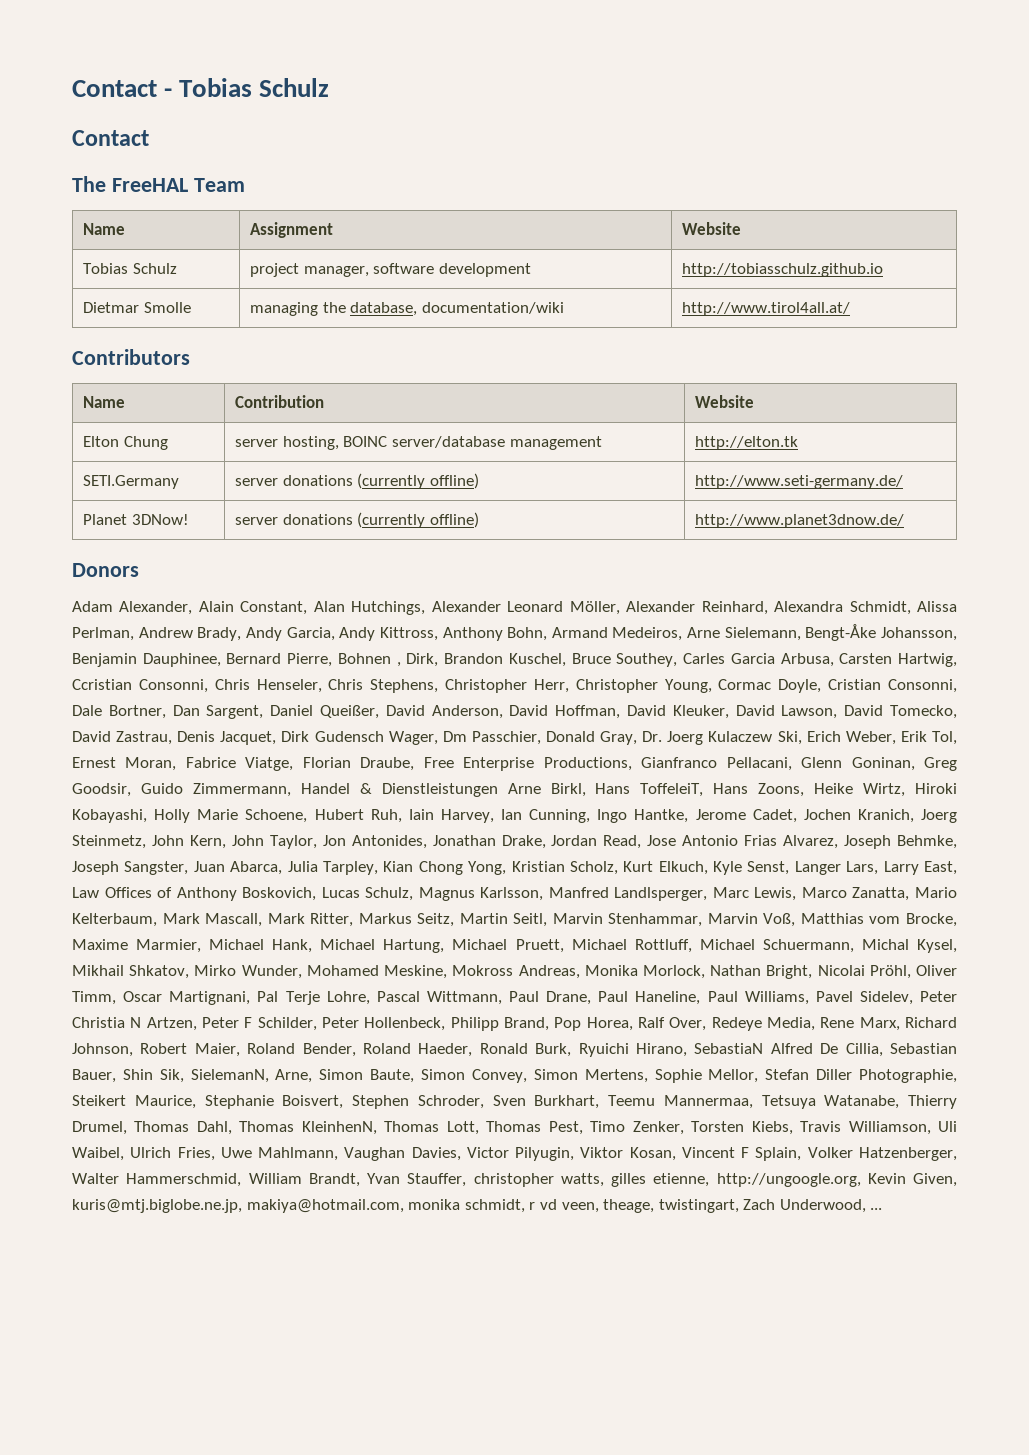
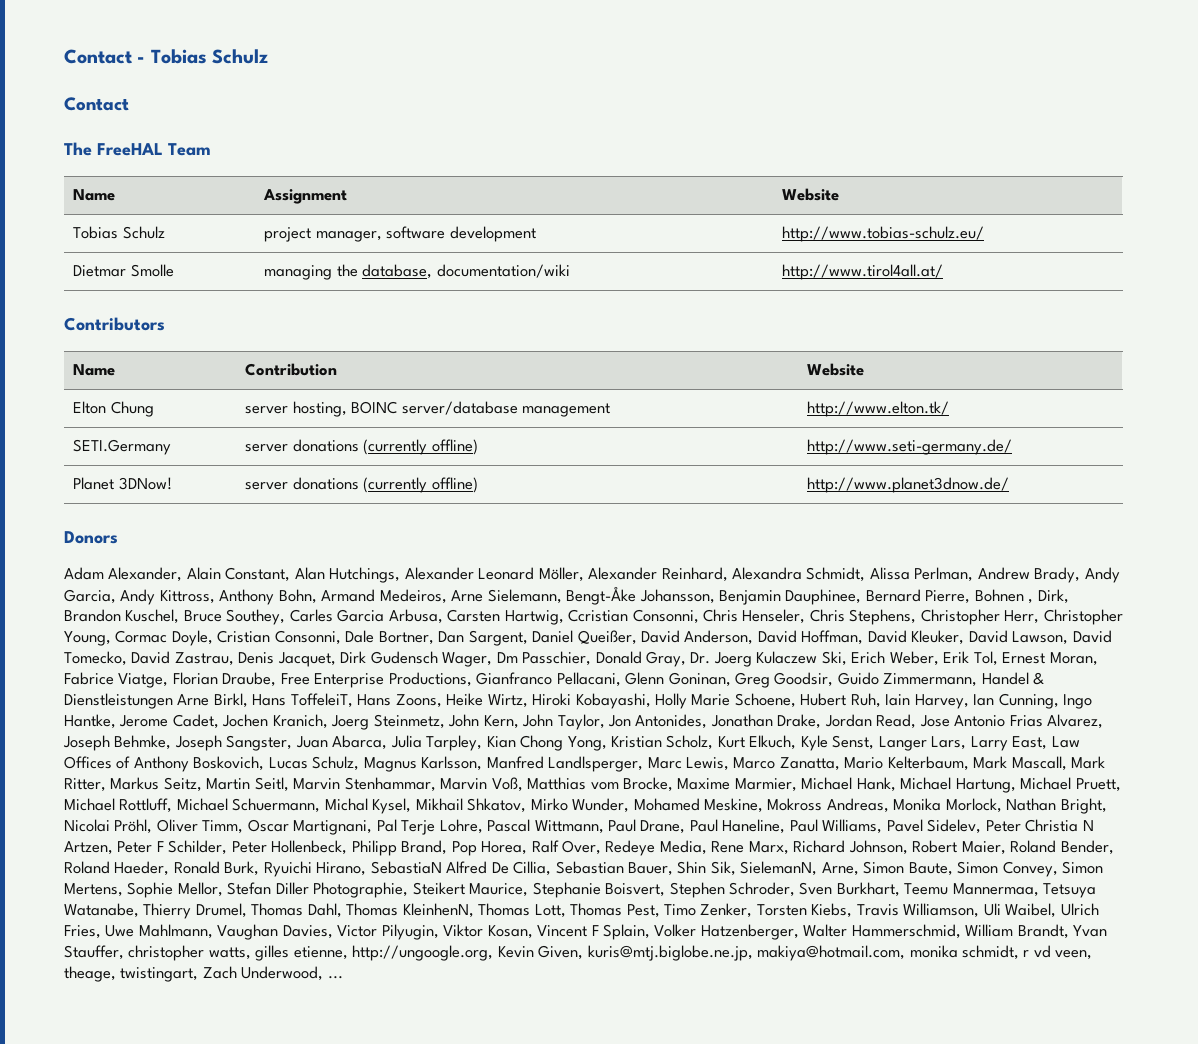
[682,263,884,277] http://tobiasschulz.github.io -> [782,226,985,242] http://www.tobias-schulz.eu/
[695,436,799,450] http://elton.tk -> [807,401,950,417] http://www.elton.tk/

